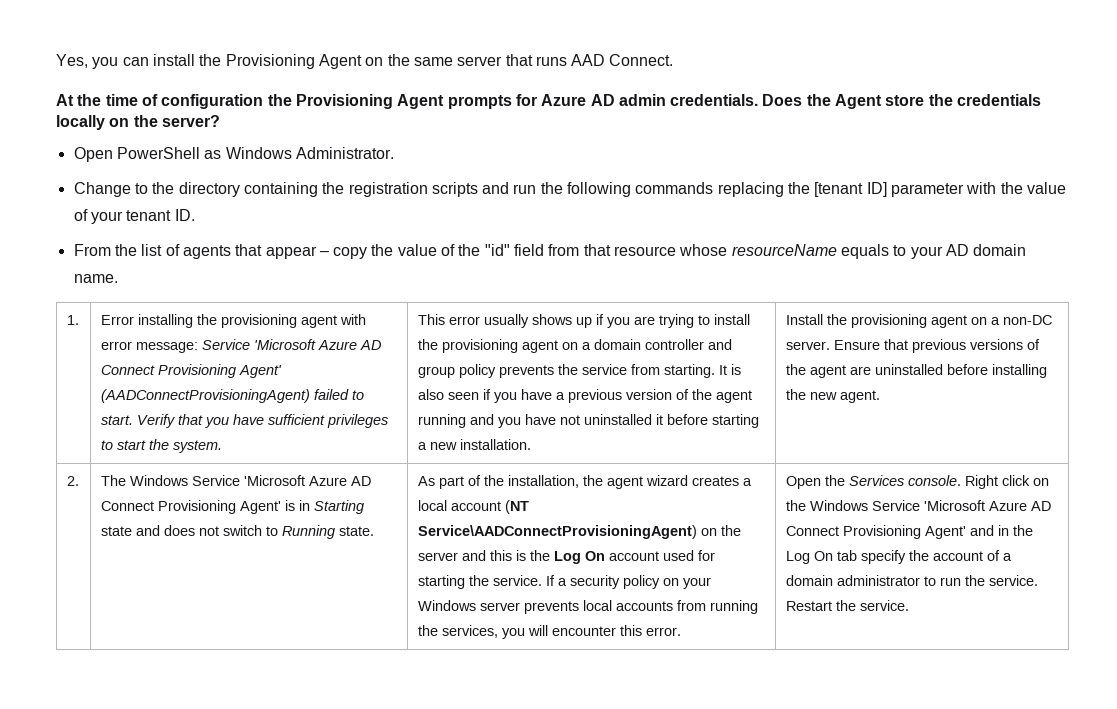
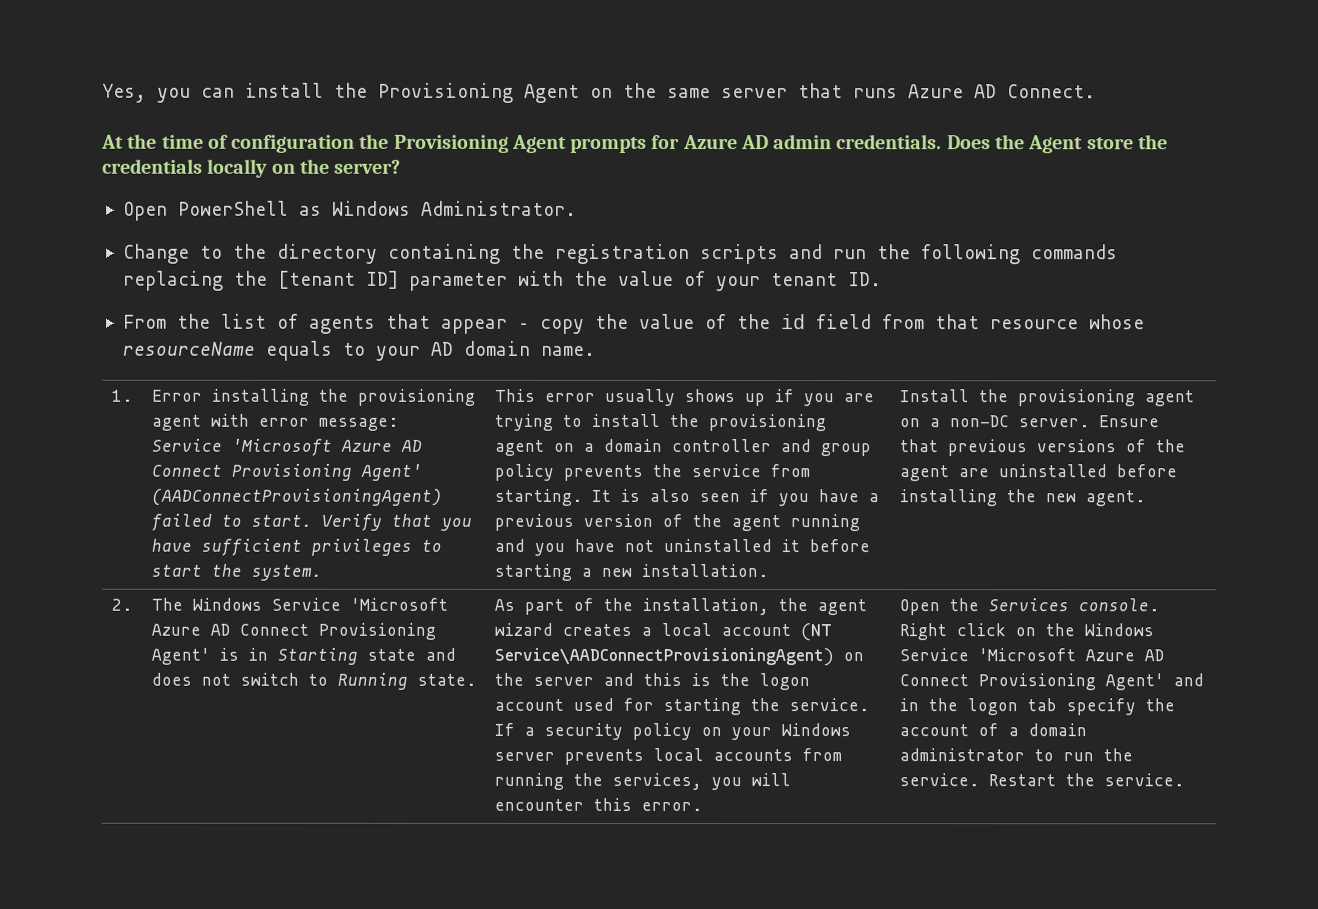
[571,54,606,66] AAD -> [908,84,997,99] Azure AD
[484,244,510,256] "id" -> [780,314,806,330] id
[553,551,605,564] Log On -> [758,673,810,691] logon
[785,551,833,564] Log On -> [966,698,1018,716] logon

